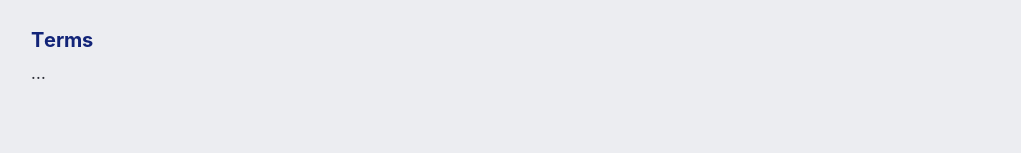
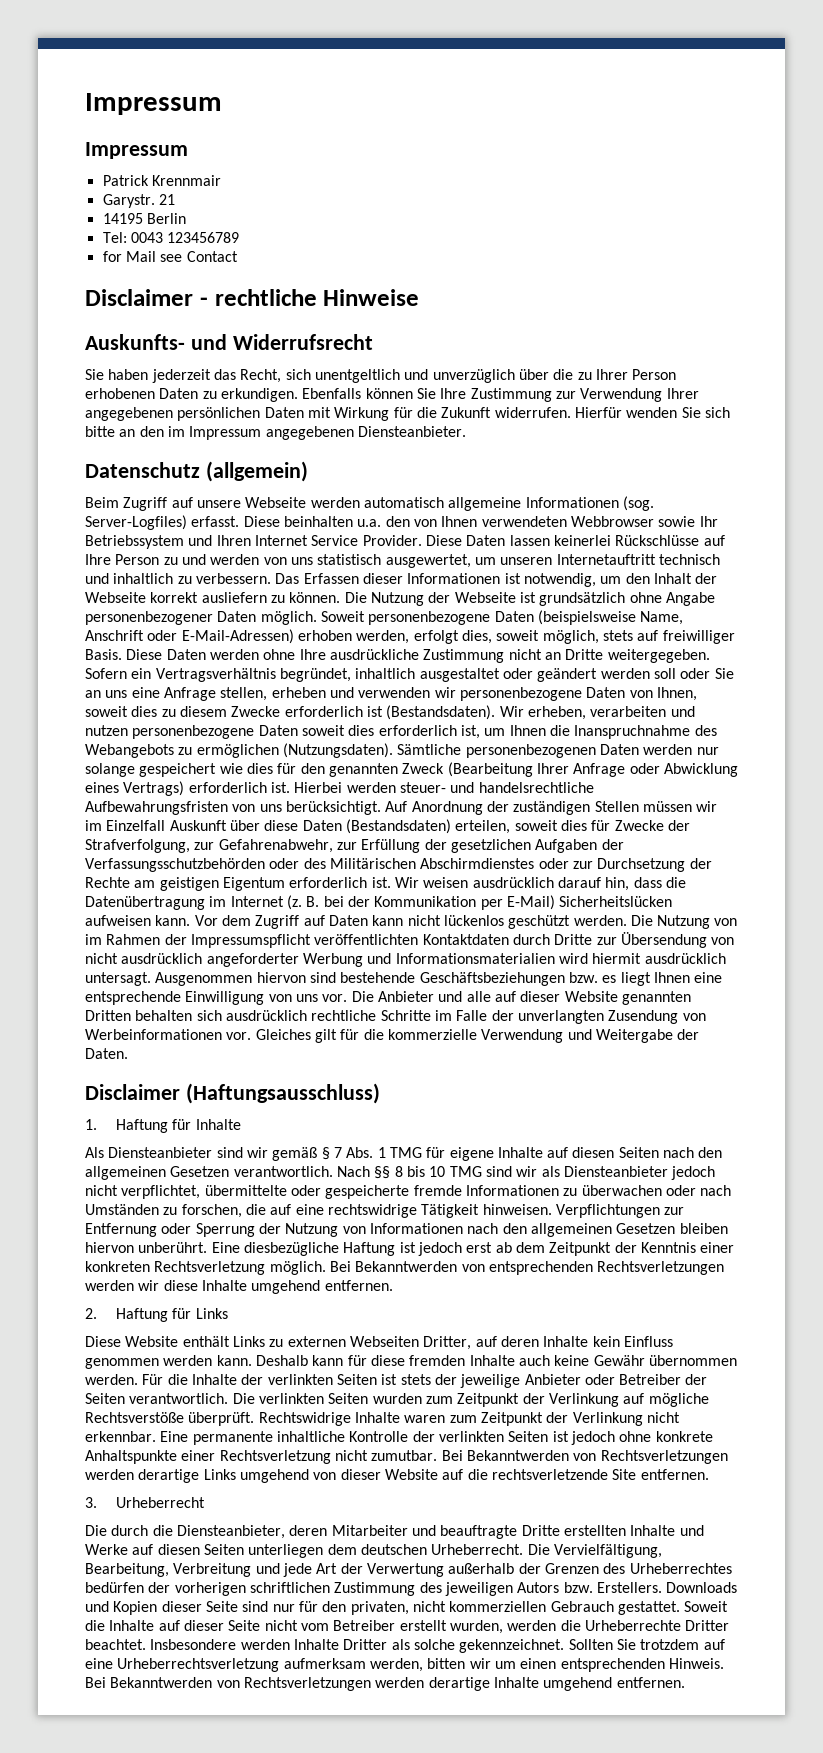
[31,32,93,47] [31,76,46,79] Terms // ... -> [85,93,222,115] [85,142,188,159] [102,175,221,186] [102,194,175,208] [102,213,186,224] [102,232,240,243] [102,251,238,262] [85,289,420,306] [85,334,373,350] [85,369,677,383] [85,388,699,402] [85,407,730,421] [85,426,466,440] [85,461,308,482] [85,496,654,511] [85,515,718,530] [85,535,725,549] [85,554,720,568] [85,573,718,587] [85,592,715,606] [85,610,684,625] [85,629,735,644] [85,649,710,663] [85,668,734,682] [85,687,697,701] [85,705,695,720] [85,725,717,739] [85,743,719,758] [85,762,738,777] [85,781,594,796] [85,801,718,815] [85,819,690,834] [85,839,624,853] [85,858,712,872] [85,877,686,891] [85,895,673,910] [85,915,738,929] [85,932,735,948] [85,953,726,967] [85,972,723,986] [85,991,691,1005] [85,1010,706,1024] [85,1029,700,1043] [85,1048,128,1059] [85,1083,380,1104] [85,1119,241,1133] [85,1147,723,1161] [85,1166,716,1180] [85,1185,732,1199] [85,1204,685,1218] [85,1223,728,1237] [85,1242,735,1256] [85,1261,725,1275] [85,1280,393,1294] [85,1308,228,1322] [85,1336,673,1350] [85,1355,737,1369] [85,1374,708,1388] [85,1393,709,1407] [85,1412,680,1426] [85,1431,713,1445] [85,1450,728,1464] [85,1469,709,1483] [85,1497,205,1508] [85,1525,704,1539] [85,1544,662,1558] [85,1563,732,1577] [85,1582,738,1596] [85,1601,729,1615] [85,1620,730,1634] [85,1639,725,1653] [85,1658,724,1672] [85,1677,685,1691] Impressum // Impressum // Patrick Krennmair // Garystr. 21 // 14195 Berlin // Tel: 0043 123456789 // for Mail see Contact // Disclaimer - rechtliche Hinweise // Auskunfts- und Widerrufsrecht // Sie haben jederzeit das Recht, sich unentgeltlich und unverzüglich über die zu Ihrer Person erhobenen Daten zu erkundigen. Ebenfalls können Sie Ihre Zustimmung zur Verwendung Ihrer angegebenen persönlichen Daten mit Wirkung für die Zukunft widerrufen. Hierfür wenden Sie sich bitte an den im Impressum angegebenen Diensteanbieter. // Datenschutz (allgemein) // Beim Zugriff auf unsere Webseite werden automatisch allgemeine Informationen (sog. Server-Logfiles) erfasst. Diese beinhalten u.a. den von Ihnen verwendeten Webbrowser sowie Ihr Betriebssystem und Ihren Internet Service Provider. Diese Daten lassen keinerlei Rückschlüsse auf Ihre Person zu und werden von uns statistisch ausgewertet, um unseren Internetauftritt technisch und inhaltlich zu verbessern. Das Erfassen dieser Informationen ist notwendig, um den Inhalt der Webseite korrekt ausliefern zu können. Die Nutzung der Webseite ist grundsätzlich ohne Angabe personenbezogener Daten möglich. Soweit personenbezogene Daten (beispielsweise Name, Anschrift oder E-Mail-Adressen) erhoben werden, erfolgt dies, soweit möglich, stets auf freiwilliger Basis. Diese Daten werden ohne Ihre ausdrückliche Zustimmung nicht an Dritte weitergegeben. Sofern ein Vertragsverhältnis begründet, inhaltlich ausgestaltet oder geändert werden soll oder Sie an uns eine Anfrage stellen, erheben und verwenden wir personenbezogene Daten von Ihnen, soweit dies zu diesem Zwecke erforderlich ist (Bestandsdaten). Wir erheben, verarbeiten und nutzen personenbezogene Daten soweit dies erforderlich ist, um Ihnen die Inanspruchnahme des Webangebots zu ermöglichen (Nutzungsdaten). Sämtliche personenbezogenen Daten werden nur solange gespeichert wie dies für den genannten Zweck (Bearbeitung Ihrer Anfrage oder Abwicklung eines Vertrags) erforderlich ist. Hierbei werden steuer- und handelsrechtliche Aufbewahrungsfristen von uns berücksichtigt. Auf Anordnung der zuständigen Stellen müssen wir im Einzelfall Auskunft über diese Daten (Bestandsdaten) erteilen, soweit dies für Zwecke der Strafverfolgung, zur Gefahrenabwehr, zur Erfüllung der gesetzlichen Aufgaben der Verfassungsschutzbehörden oder des Militärischen Abschirmdienstes oder zur Durchsetzung der Rechte am geistigen Eigentum erforderlich ist. Wir weisen ausdrücklich darauf hin, dass die Datenübertragung im Internet (z. B. bei der Kommunikation per E-Mail) Sicherheitslücken aufweisen kann. Vor dem Zugriff auf Daten kann nicht lückenlos geschützt werden. Die Nutzung von im Rahmen der Impressumspflicht veröffentlichten Kontaktdaten durch Dritte zur Übersendung von nicht ausdrücklich angeforderter Werbung und Informationsmaterialien wird hiermit ausdrücklich untersagt. Ausgenommen hiervon sind bestehende Geschäftsbeziehungen bzw. es liegt Ihnen eine entsprechende Einwilligung von uns vor. Die Anbieter und alle auf dieser Website genannten Dritten behalten sich ausdrücklich rechtliche Schritte im Falle der unverlangten Zusendung von Werbeinformationen vor. Gleiches gilt für die kommerzielle Verwendung und Weitergabe der Daten. // Disclaimer (Haftungsausschluss) // 1. Haftung für Inhalte // Als Diensteanbieter sind wir gemäß § 7 Abs. 1 TMG für eigene Inhalte auf diesen Seiten nach den allgemeinen Gesetzen verantwortlich. Nach §§ 8 bis 10 TMG sind wir als Diensteanbieter jedoch nicht verpflichtet, übermittelte oder gespeicherte fremde Informationen zu überwachen oder nach Umständen zu forschen, die auf eine rechtswidrige Tätigkeit hinweisen. Verpflichtungen zur Entfernung oder Sperrung der Nutzung von Informationen nach den allgemeinen Gesetzen bleiben hiervon unberührt. Eine diesbezügliche Haftung ist jedoch erst ab dem Zeitpunkt der Kenntnis einer konkreten Rechtsverletzung möglich. Bei Bekanntwerden von entsprechenden Rechtsverletzungen werden wir diese Inhalte umgehend entfernen. // 2. Haftung für Links // Diese Website enthält Links zu externen Webseiten Dritter, auf deren Inhalte kein Einfluss genommen werden kann. Deshalb kann für diese fremden Inhalte auch keine Gewähr übernommen werden. Für die Inhalte der verlinkten Seiten ist stets der jeweilige Anbieter oder Betreiber der Seiten verantwortlich. Die verlinkten Seiten wurden zum Zeitpunkt der Verlinkung auf mögliche Rechtsverstöße überprüft. Rechtswidrige Inhalte waren zum Zeitpunkt der Verlinkung nicht erkennbar. Eine permanente inhaltliche Kontrolle der verlinkten Seiten ist jedoch ohne konkrete Anhaltspunkte einer Rechtsverletzung nicht zumutbar. Bei Bekanntwerden von Rechtsverletzungen werden derartige Links umgehend von dieser Website auf die rechtsverletzende Site entfernen. // 3. Urheberrecht // Die durch die Diensteanbieter, deren Mitarbeiter und beauftragte Dritte erstellten Inhalte und Werke auf diesen Seiten unterliegen dem deutschen Urheberrecht. Die Vervielfältigung, Bearbeitung, Verbreitung und jede Art der Verwertung außerhalb der Grenzen des Urheberrechtes bedürfen der vorherigen schriftlichen Zustimmung des jeweiligen Autors bzw. Erstellers. Downloads und Kopien dieser Seite sind nur für den privaten, nicht kommerziellen Gebrauch gestattet. Soweit die Inhalte auf dieser Seite nicht vom Betreiber erstellt wurden, werden die Urheberrechte Dritter beachtet. Insbesondere werden Inhalte Dritter als solche gekennzeichnet. Sollten Sie trotzdem auf eine Urheberrechtsverletzung aufmerksam werden, bitten wir um einen entsprechenden Hinweis. Bei Bekanntwerden von Rechtsverletzungen werden derartige Inhalte umgehend entfernen.

